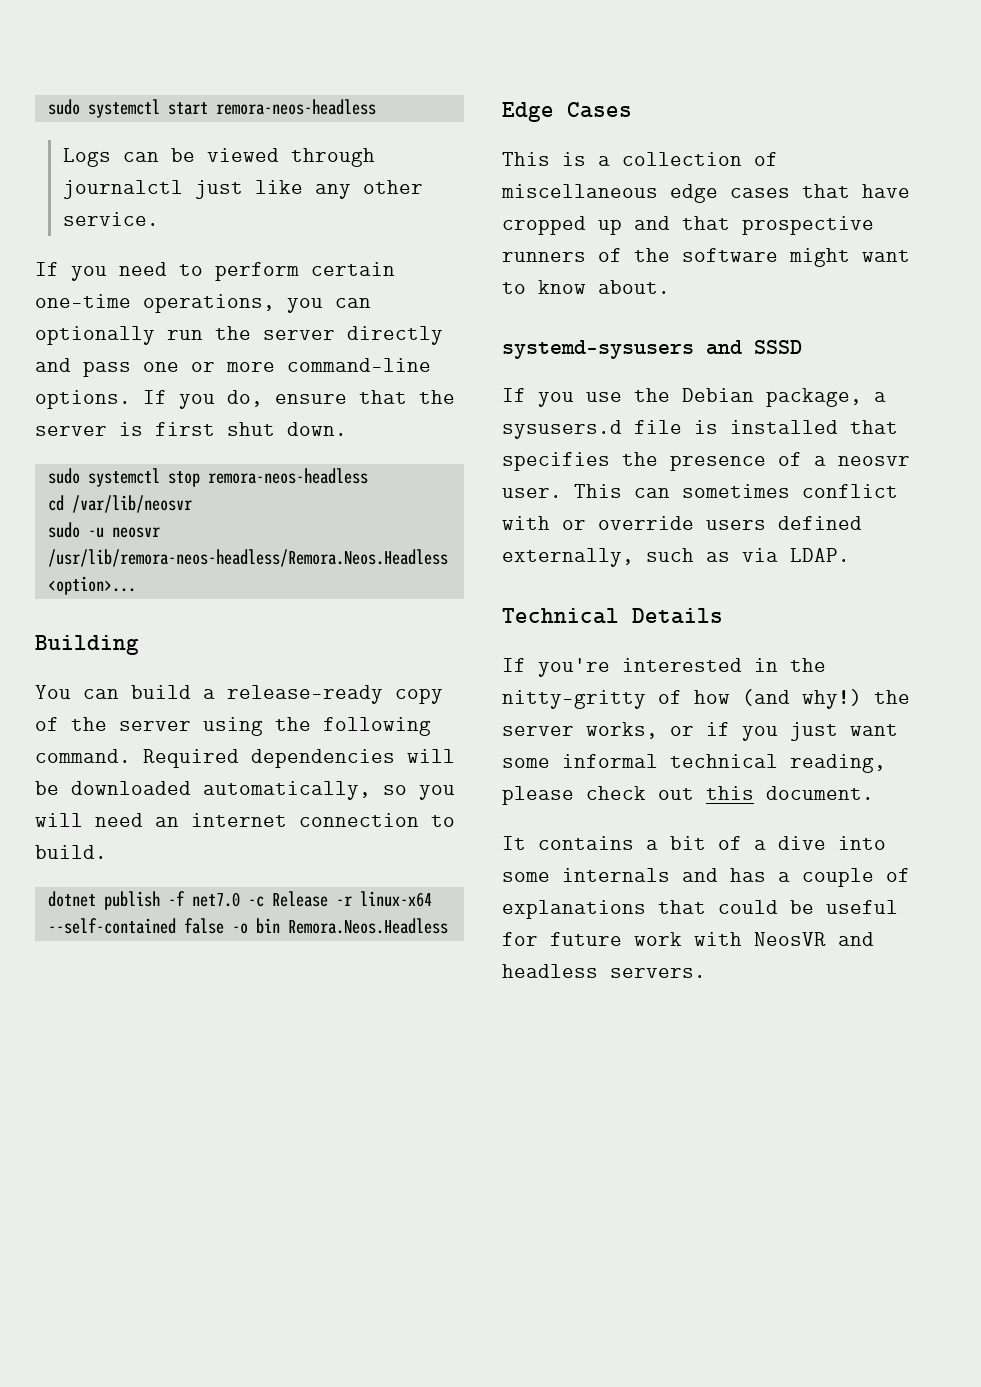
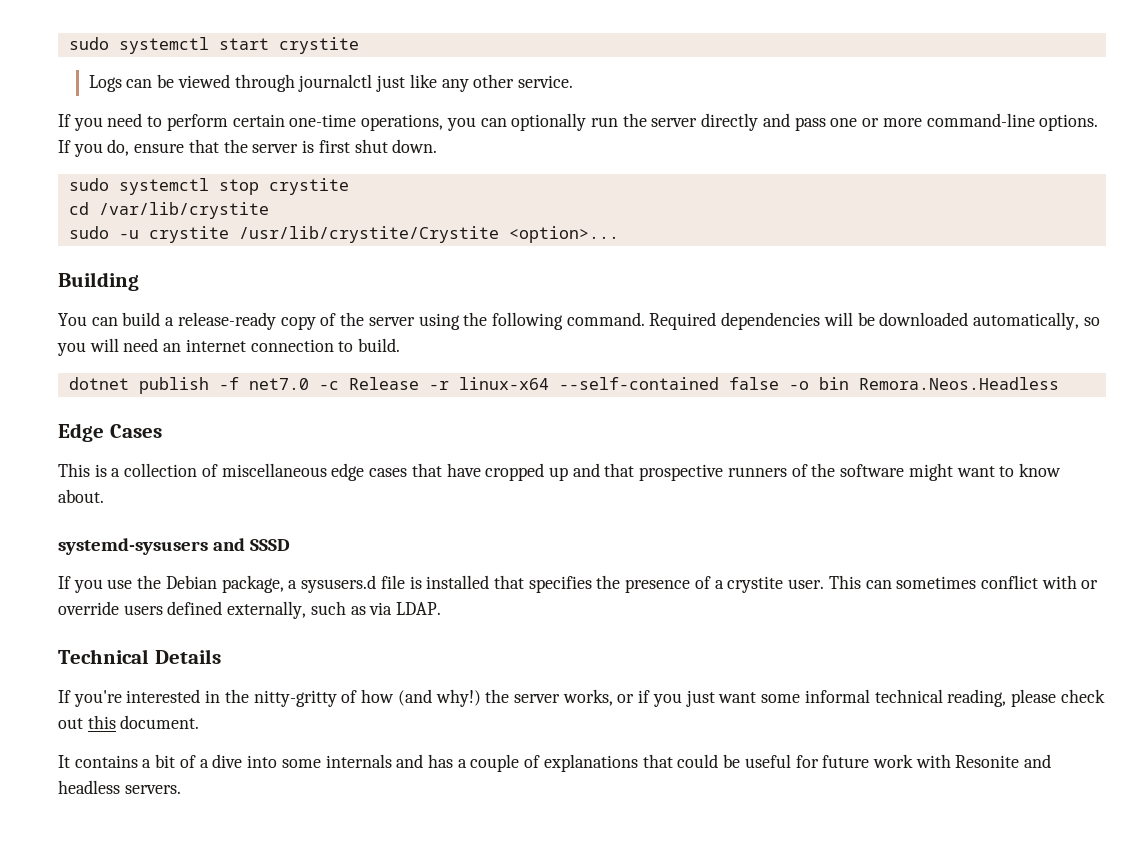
[215,99,376,115] remora-neos-headless -> [278,37,359,54] crystite
[207,468,368,484] remora-neos-headless -> [268,178,349,195] crystite
[71,495,192,513] /var/lib/neosvr -> [98,202,269,219] /var/lib/crystite
[111,527,160,538] [47,549,448,567] neosvr /usr/lib/remora-neos-headless/Remora.Neos.Headless -> [148,226,499,243] crystite /usr/lib/crystite/Crystite
[838,456,910,466] neosvr -> [727,576,784,593] crystite
[754,932,826,946] NeosVR -> [955,755,1020,768] Resonite

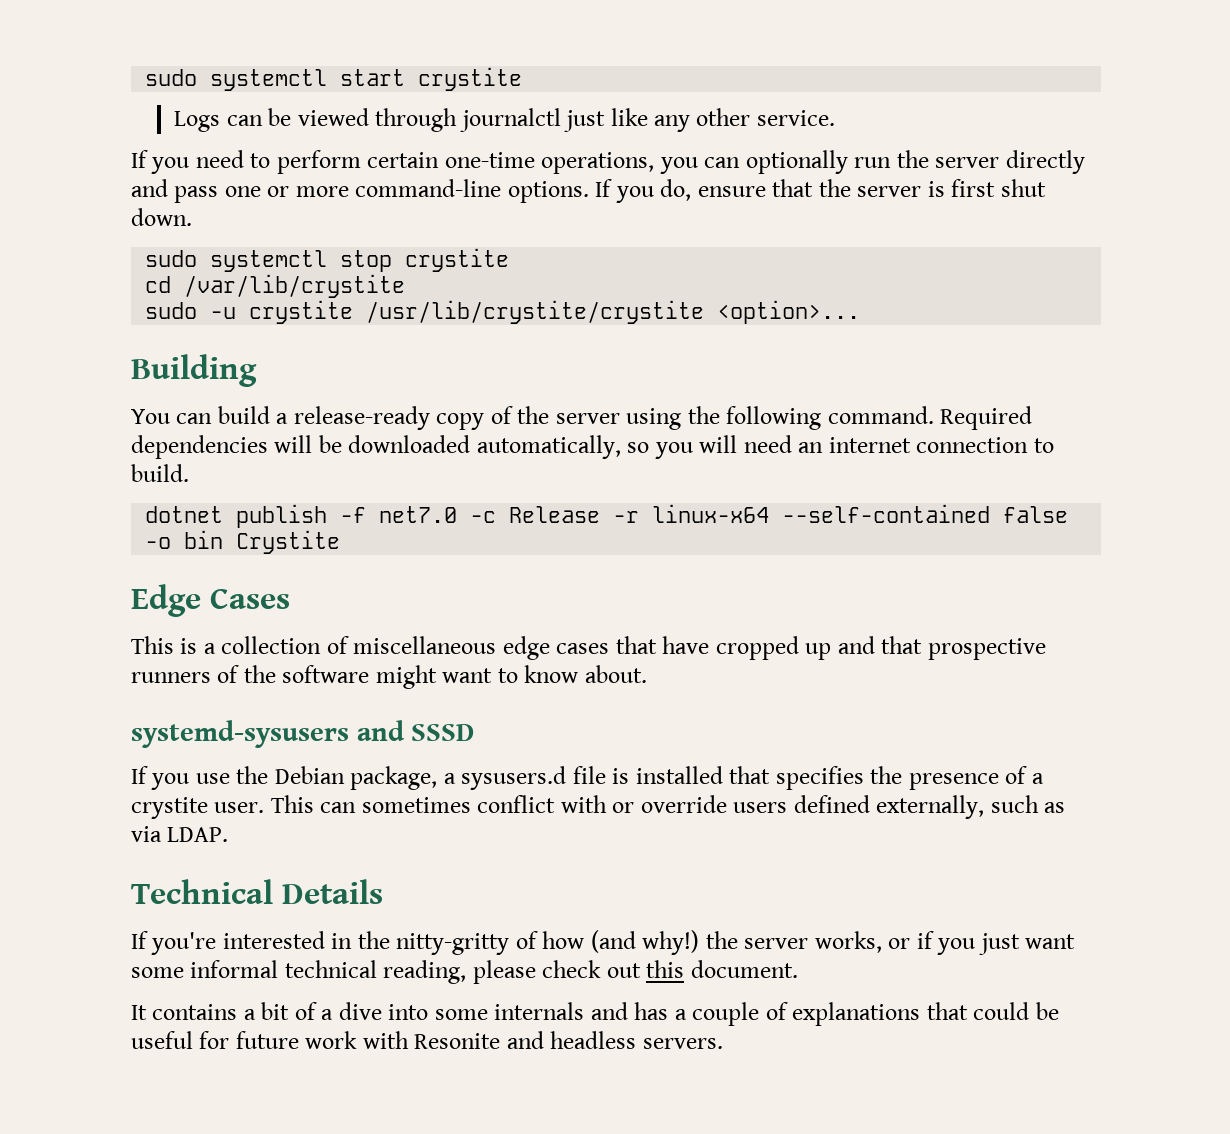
[238,226,499,243] /usr/lib/crystite/Crystite -> [366,300,705,324] /usr/lib/crystite/crystite
[858,377,1059,390] Remora.Neos.Headless -> [236,530,341,554] Crystite

